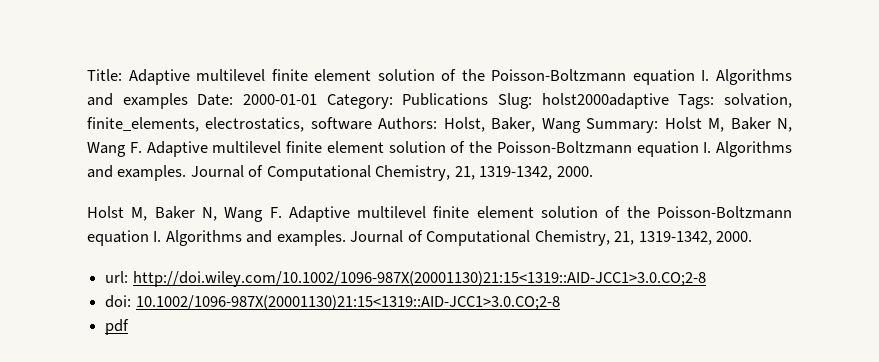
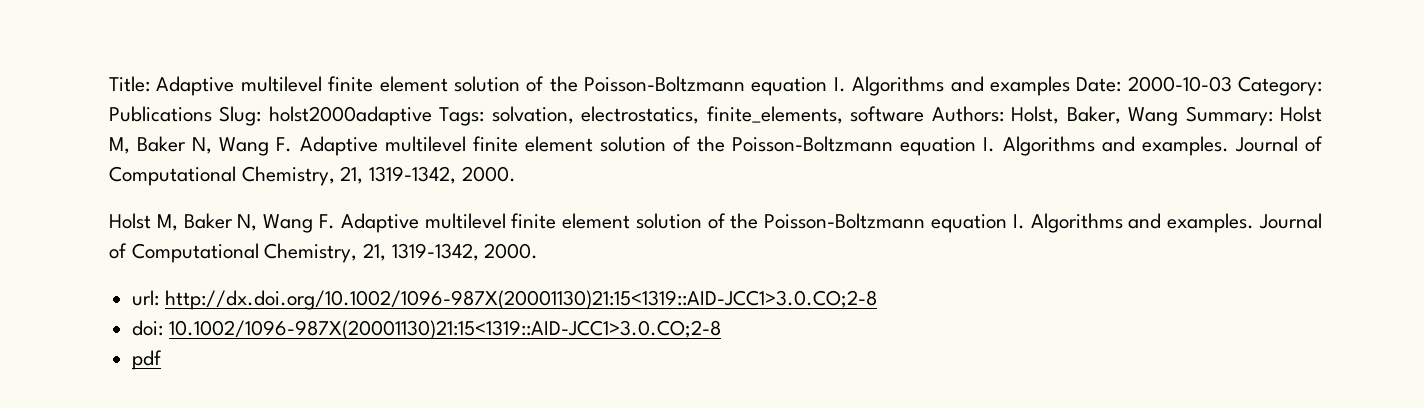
[242,94,317,105] 2000-01-01 -> [1127,76,1232,92] 2000-10-03
[87,117,305,132] finite_elements, electrostatics, -> [581,106,843,124] electrostatics, finite_elements,
[132,271,706,287] http://doi.wiley.com/10.1002/1096-987X(20001130)21:15<1319::AID-JCC1>3.0.CO;2-8 -> [164,290,877,310] http://dx.doi.org/10.1002/1096-987X(20001130)21:15<1319::AID-JCC1>3.0.CO;2-8

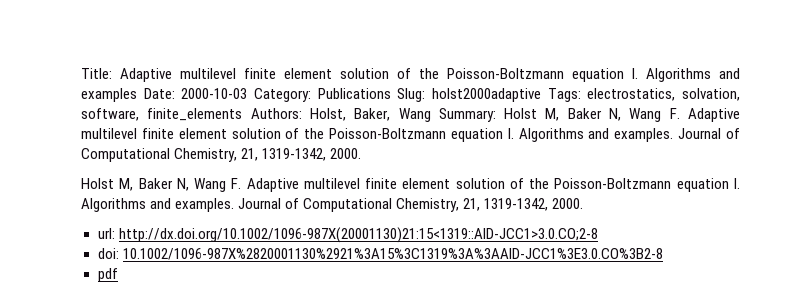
[491,106,925,124] solvation, electrostatics, finite_elements, software -> [587,88,741,101] [81,108,243,121] electrostatics, solvation, software, finite_elements
[168,320,721,340] 10.1002/1096-987X(20001130)21:15<1319::AID-JCC1>3.0.CO;2-8 -> [122,248,663,260] 10.1002/1096-987X%2820001130%2921%3A15%3C1319%3A%3AAID-JCC1%3E3.0.CO%3B2-8

